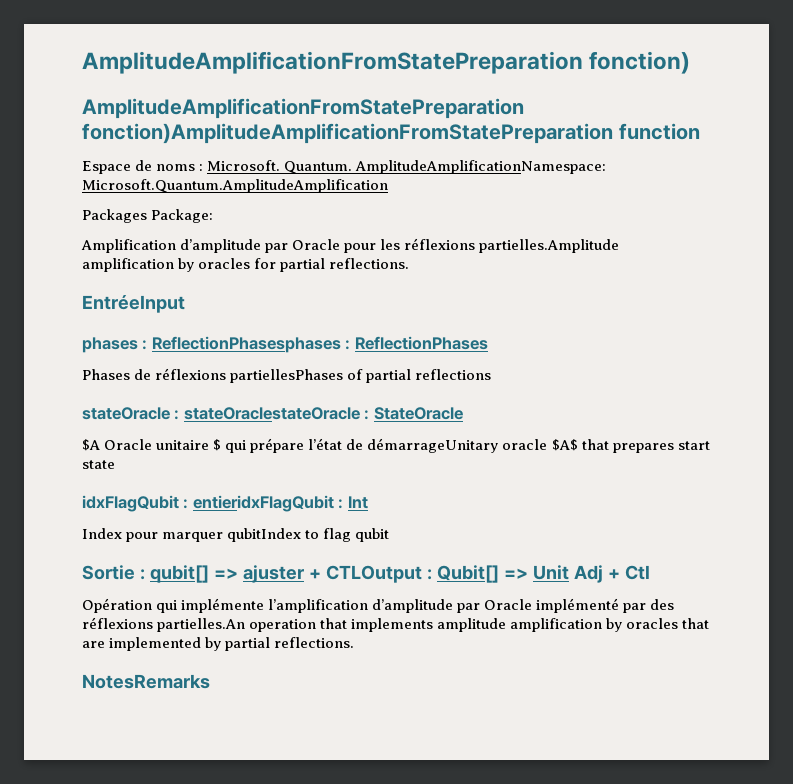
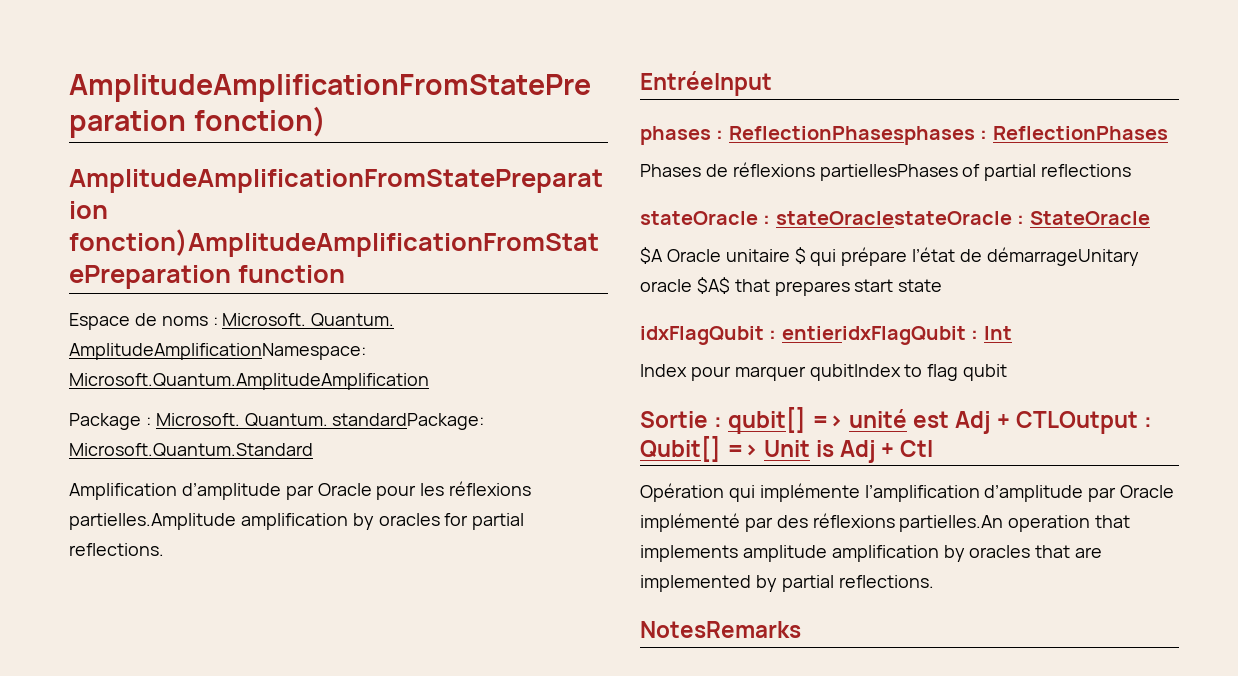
[82,209,214,223] Packages Package: -> [69,413,485,430] [69,443,313,457] Package : Microsoft. Quantum. standardPackage: Microsoft.Quantum.Standard
[242,565,304,583] ajuster -> [849,409,991,434] unité est Adj
(569, 572) none -> [816,440,835,457] is

